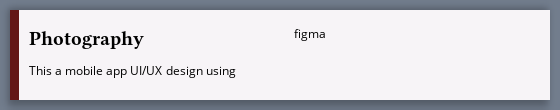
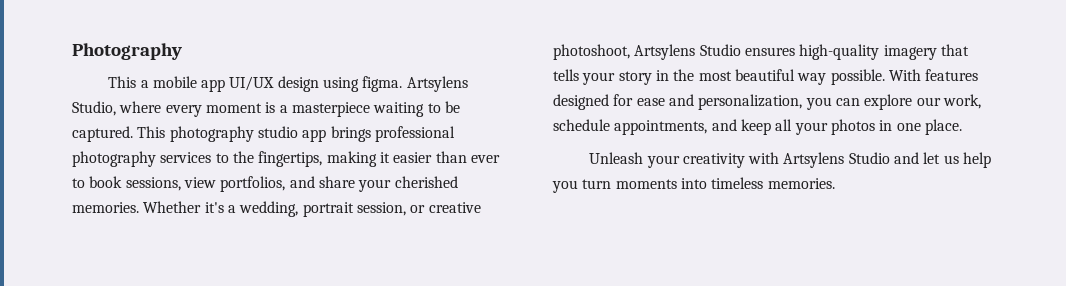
[294,29,326,41] figma -> [362,76,468,92] [72,101,460,117] [72,126,455,142] [72,151,500,167] [72,176,458,192] [72,201,481,217] [553,44,969,60] [553,69,979,85] [553,94,981,110] [553,119,962,135] [589,152,992,168] [552,177,835,193] figma. Artsylens Studio, where every moment is a masterpiece waiting to be captured. This photography studio app brings professional photography services to the fingertips, making it easier than ever to book sessions, view portfolios, and share your cherished memories. Whether it's a wedding, portrait session, or creative photoshoot, Artsylens Studio ensures high-quality imagery that tells your story in the most beautiful way possible. With features designed for ease and personalization, you can explore our work, schedule appointments, and keep all your photos in one place. // Unleash your creativity with Artsylens Studio and let us help you turn moments into timeless memories.

